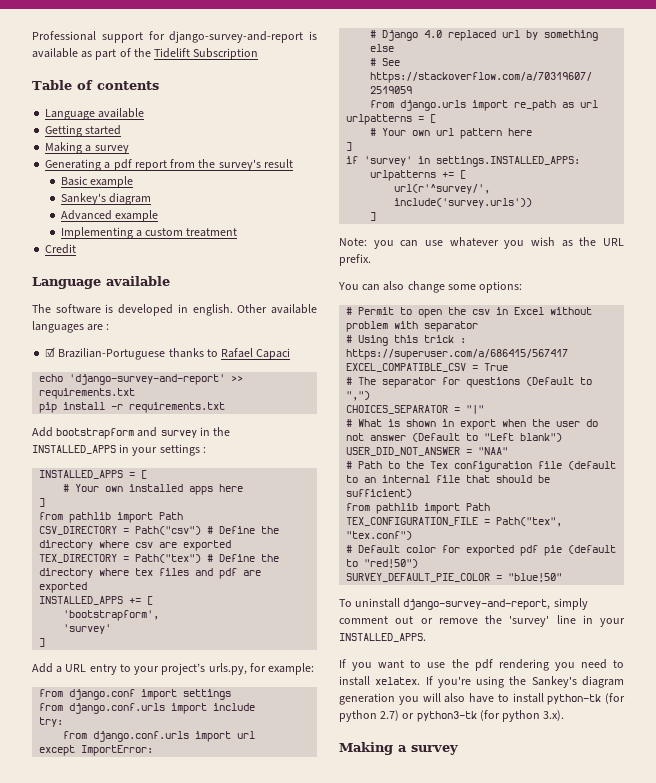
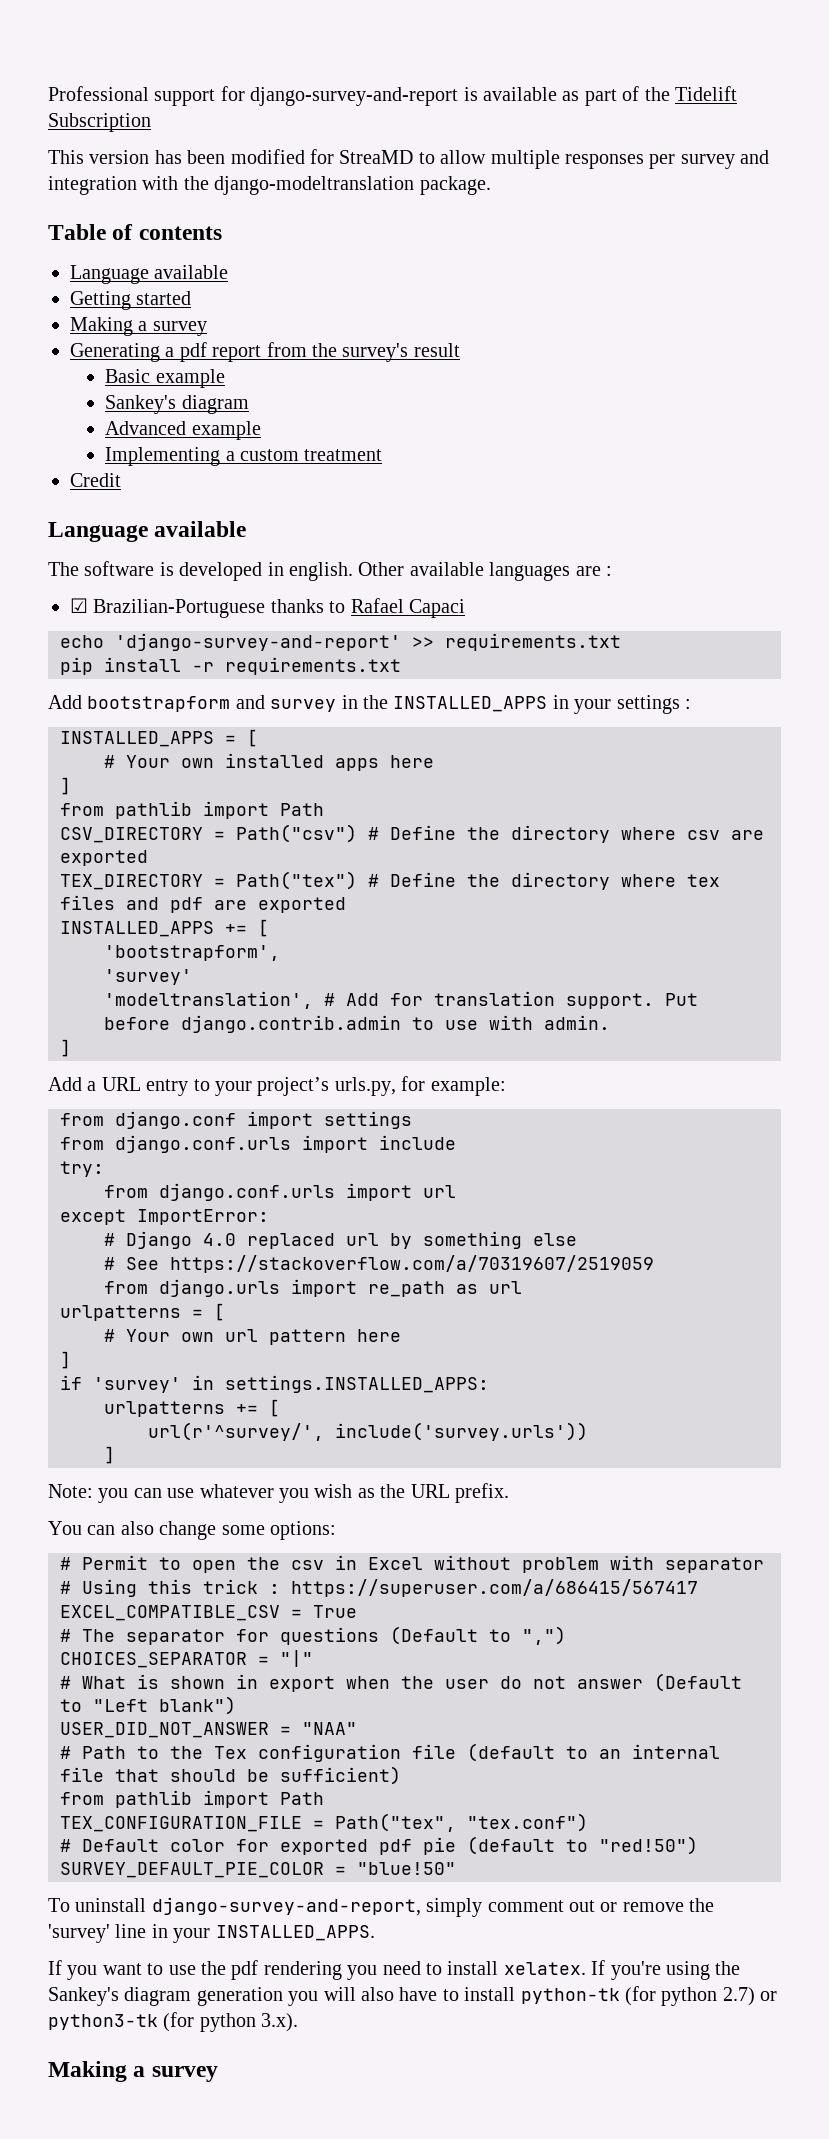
(259, 54) none -> [48,149,770,169] [48,176,491,195] // This version has been modified for StreaMD to allow multiple responses per survey and integration with the django-modeltranslation package.
(112, 629) none -> [104,991,698,1009] [104,1015,610,1033] // 'modeltranslation', # Add for translation support. Put before django.contrib.admin to use with admin.

